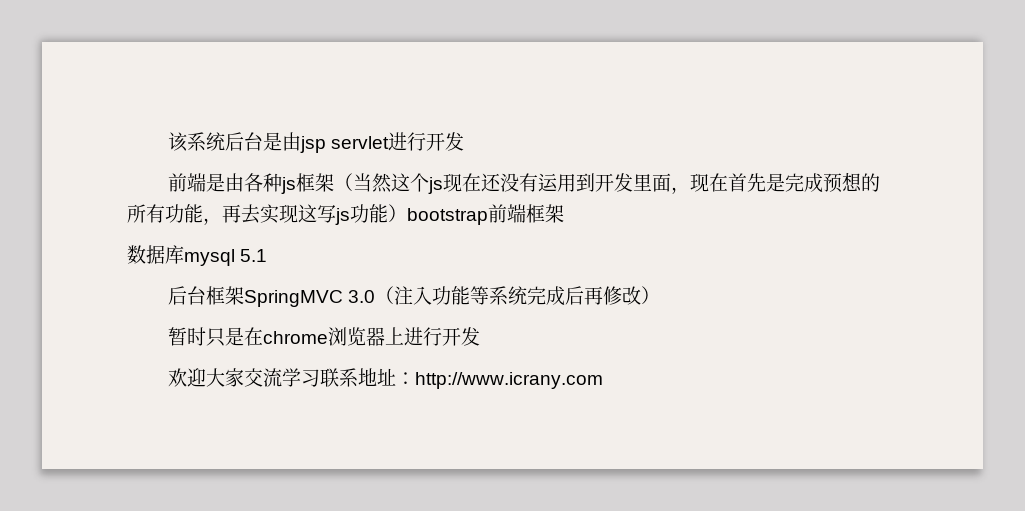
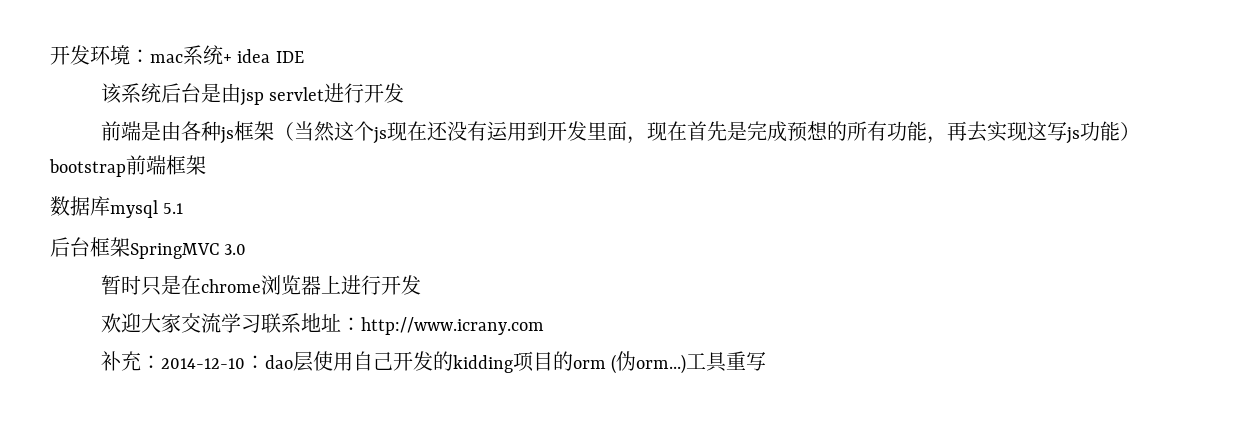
(167, 142) none -> [50,45,304,65] 开发环境：mac系统+ idea IDE //
[375,286,661,306] （注入功能等系统完成后再修改） -> (247, 249) none
(603, 380) none -> [101,351,767,374] // 补充：2014-12-10：dao层使用自己开发的kidding项目的orm (伪orm...)工具重写

